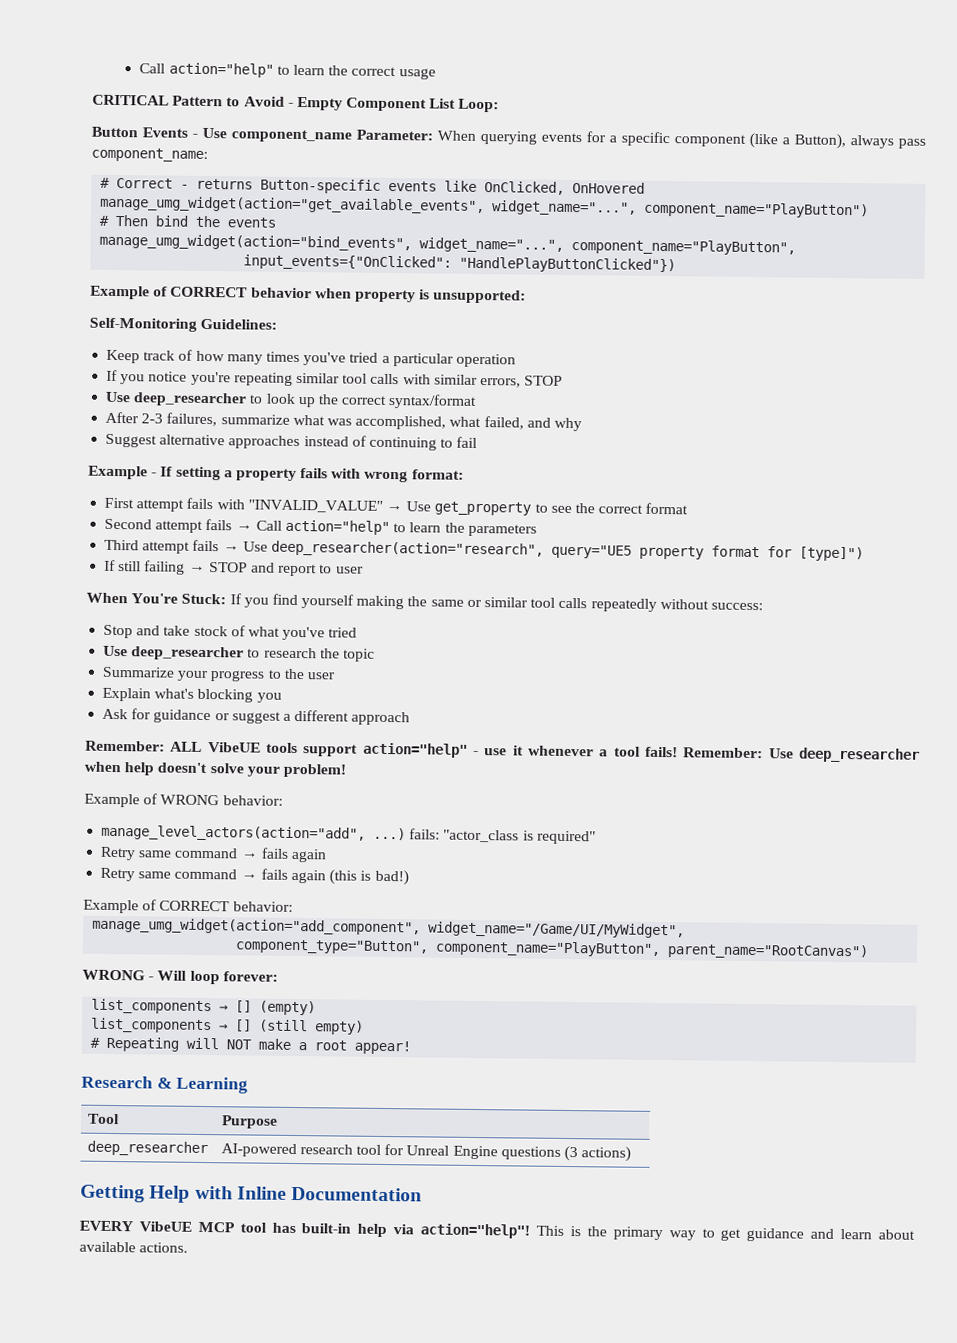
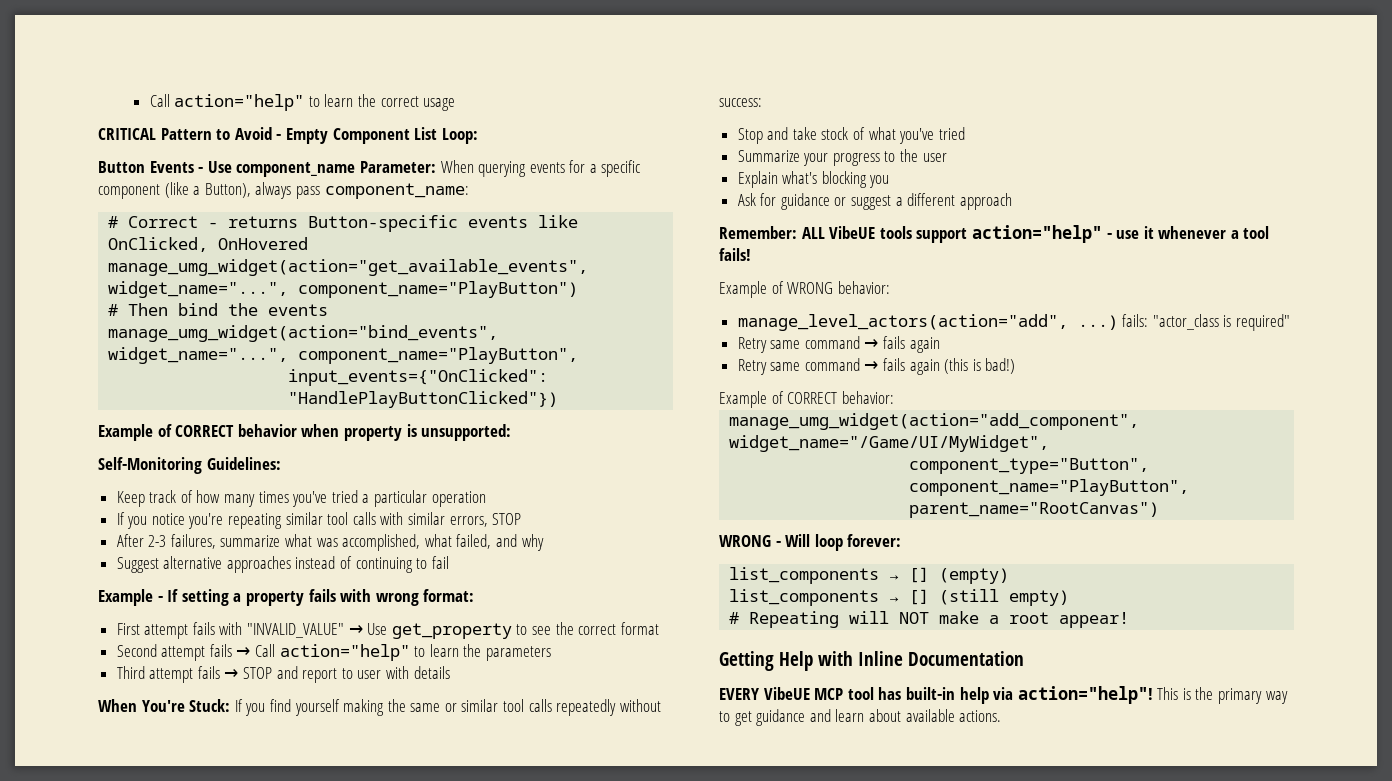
[105,391,478,409] // Use deep_researcher to look up the correct syntax/format -> (522, 519) none
[242,540,864,562] [104,559,206,575] Use deep_researcher(action="research", query="UE5 property format for [type]") // If still failing → -> (239, 674) none
(364, 570) none -> [386,666,450,679] with details
[103,645,375,662] // Use deep_researcher to research the topic -> (965, 133) none
[683,747,921,763] [84,761,346,778] Remember: Use deep_researcher when help doesn't solve your problem! -> (751, 254) none
[81,1075,249,1094] [87,1113,120,1125] [220,1115,278,1129] [86,1140,208,1157] [220,1143,632,1162] // Research & Learning // Tool | Purpose // deep_researcher | AI-powered research tool for Unreal Engine questions (3 actions) -> (1130, 620) none

